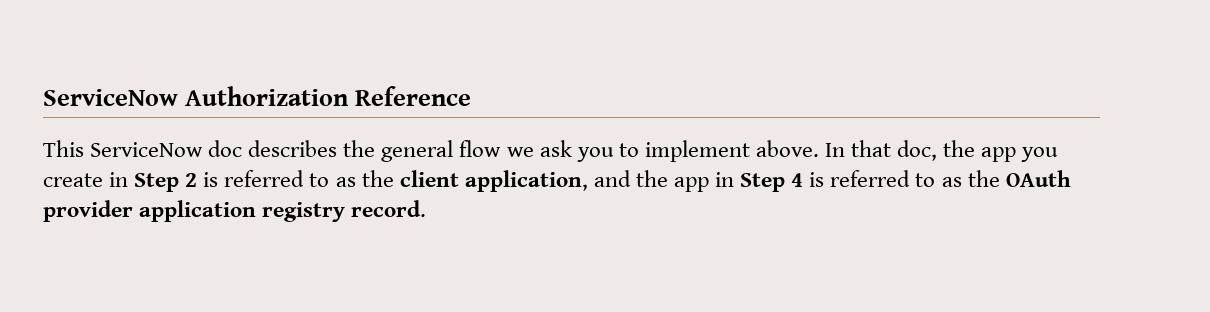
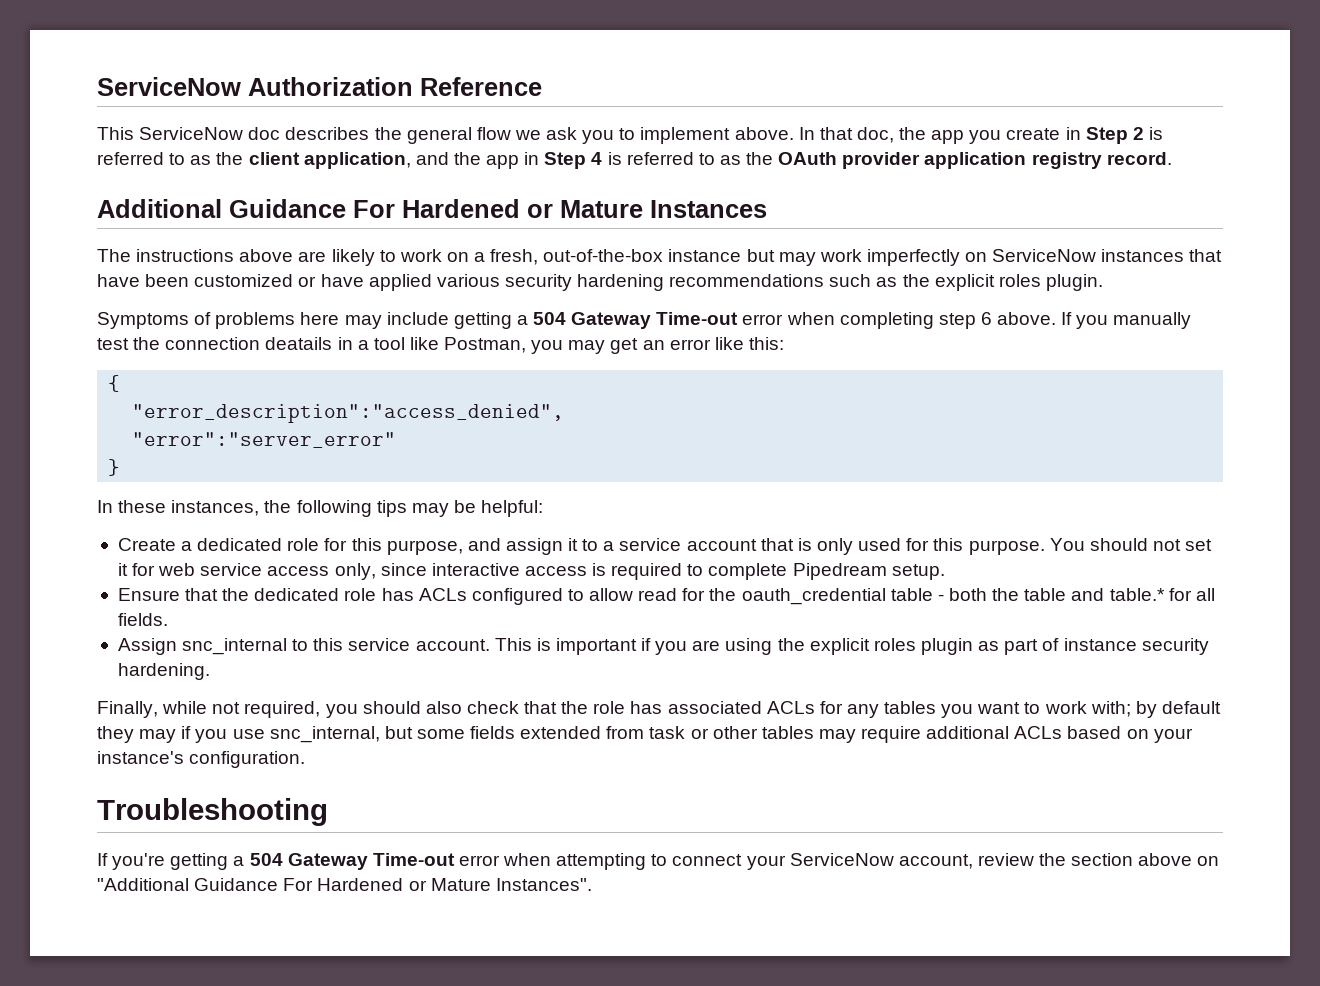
(427, 208) none -> [97,199,767,218] [97,249,1223,266] [97,274,1103,291] [97,312,1192,329] [97,337,784,354] [108,375,121,392] [132,404,565,423] [132,432,397,448] [108,459,121,476] [97,500,544,517] [117,538,1213,555] [117,563,945,580] [117,588,1215,605] [117,613,168,626] [117,638,1209,655] [117,663,210,680] [97,701,1221,718] [97,726,1193,743] [97,751,306,768] [97,798,328,826] [97,853,1220,870] [97,878,592,891] // Additional Guidance For Hardened or Mature Instances // The instructions above are likely to work on a fresh, out-of-the-box instance but may work imperfectly on ServiceNow instances that have been customized or have applied various security hardening recommendations such as the explicit roles plugin. // Symptoms of problems here may include getting a 504 Gateway Time-out error when completing step 6 above. If you manually test the connection deatails in a tool like Postman, you may get an error like this: // { // "error_description":"access_denied", // "error":"server_error" // } // In these instances, the following tips may be helpful: // Create a dedicated role for this purpose, and assign it to a service account that is only used for this purpose. You should not set it for web service access only, since interactive access is required to complete Pipedream setup. // Ensure that the dedicated role has ACLs configured to allow read for the oauth_credential table - both the table and table.* for all fields. // Assign snc_internal to this service account. This is important if you are using the explicit roles plugin as part of instance security hardening. // Finally, while not required, you should also check that the role has associated ACLs for any tables you want to work with; by default they may if you use snc_internal, but some fields extended from task or other tables may require additional ACLs based on your instance's configuration. // Troubleshooting // If you're getting a 504 Gateway Time-out error when attempting to connect your ServiceNow account, review the section above on "Additional Guidance For Hardened or Mature Instances".

